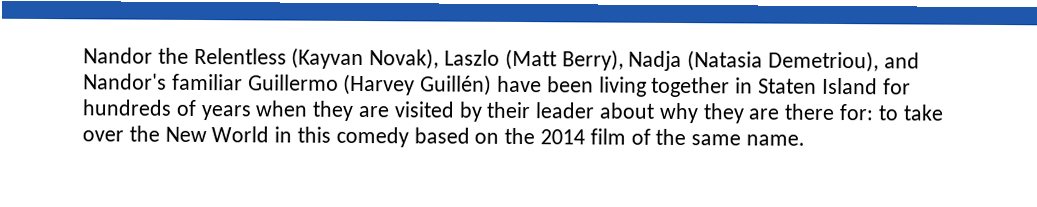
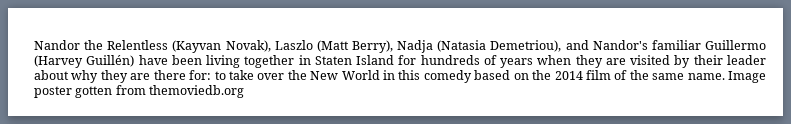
(806, 140) none -> [727,71,766,83] [34,85,245,98] Image poster gotten from themoviedb.org

